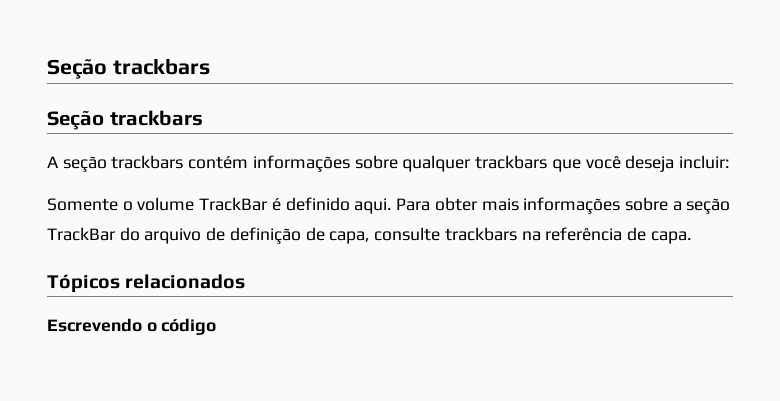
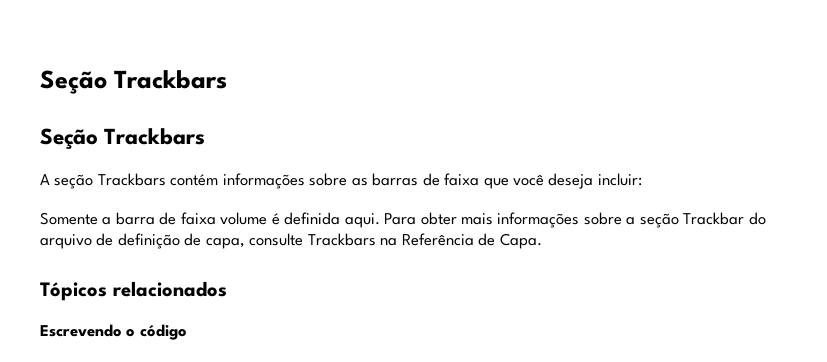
[47,58,210,79] [47,110,203,130] Seção trackbars // Seção trackbars -> [40,70,228,94] [40,128,206,149] Seção Trackbars // Seção Trackbars
[111,155,184,169] trackbars -> [97,173,166,186] Trackbars
[402,155,548,172] qualquer trackbars -> [351,173,480,186] as barras de faixa
[122,197,350,211] o volume TrackBar é definido -> [102,212,341,225] a barra de faixa volume é definida
[47,227,115,241] TrackBar -> [683,212,745,225] Trackbar
[444,227,691,244] trackbars na referência de capa. -> [307,233,542,249] Trackbars na Referência de Capa.

